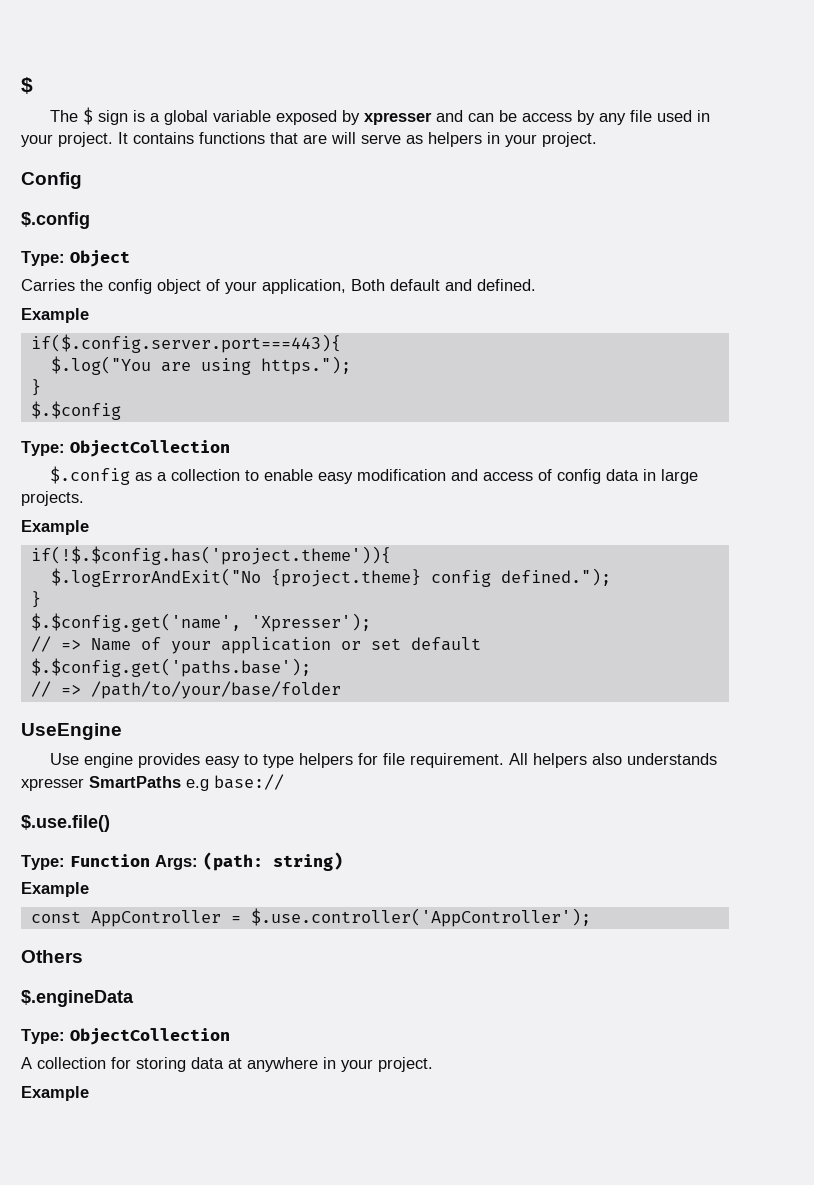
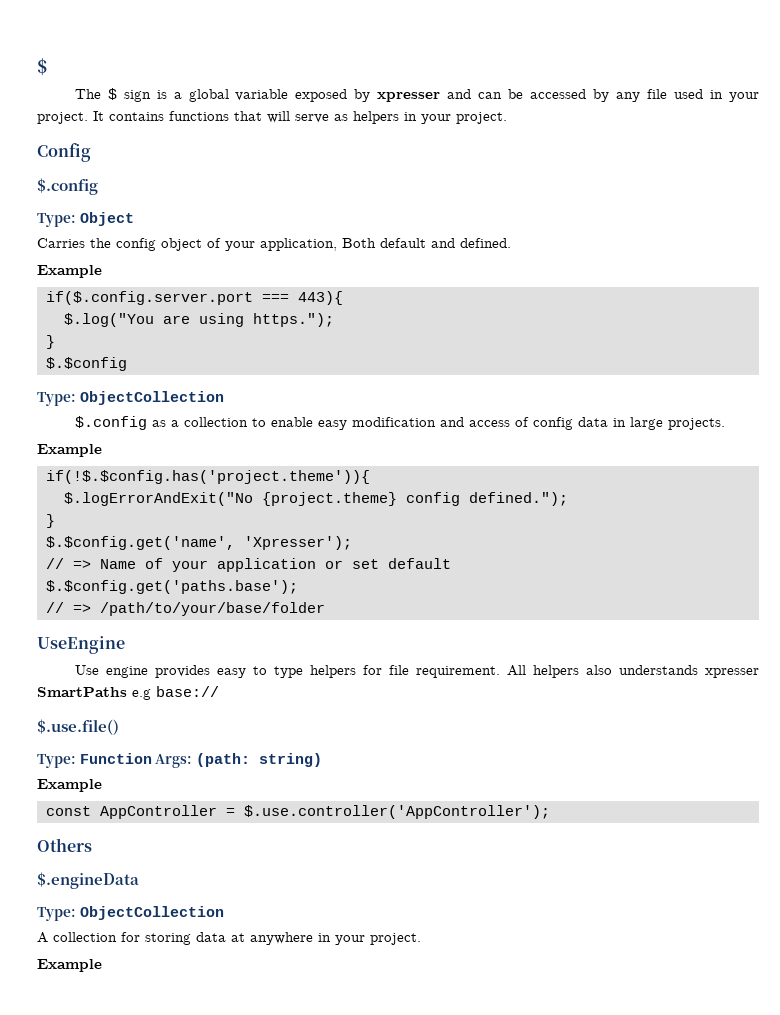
[521,113,572,122] access -> [530,89,587,99] accessed
[303,134,327,144] are -> (262, 116) none
[30,334,341,353] if($.config.server.port===443){ -> [45,291,343,305] if($.config.server.port === 443){

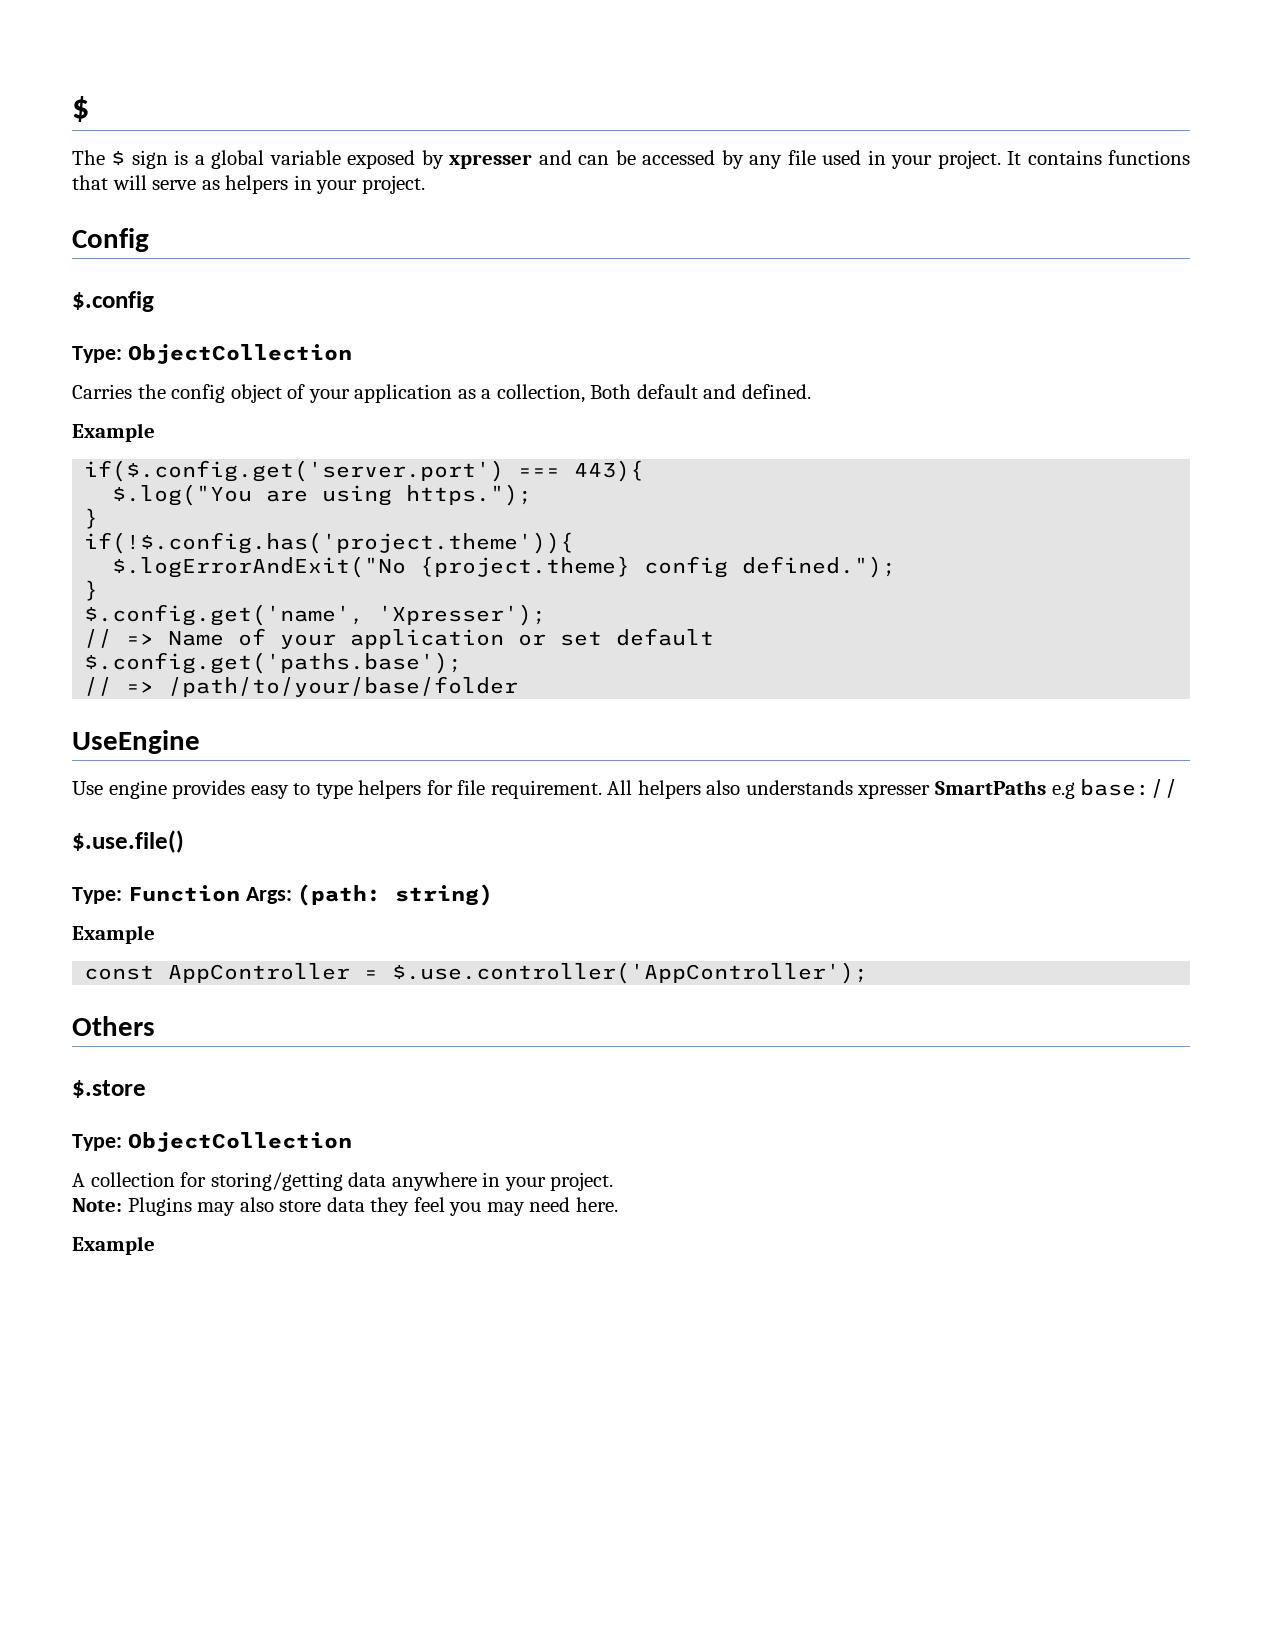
[79,212,134,226] Object -> [127,344,352,364] ObjectCollection
[260,238,337,251] application, -> [354,384,585,403] application as a collection,
[45,291,253,305] if($.config.server.port -> [84,460,505,482] if($.config.get('server.port')
[45,357,127,371] [37,391,224,406] [74,416,725,430] [37,444,102,457] [45,470,370,484] $.$config // Type: ObjectCollection // $.config as a collection to enable easy modification and access of config data in large projects. // Example // if(!$.$config.has('project.theme')){ -> [84,532,575,554] if(!$.config.has('project.theme')){
[45,536,235,550] $.$config.get('name', -> [84,604,365,626] $.config.get('name',
[45,580,298,594] $.$config.get('paths.base'); -> [84,652,463,674] $.config.get('paths.base');
[37,872,139,889] $.engineData -> [72,1080,146,1098] $.store
[145,932,245,945] storing data at -> [210,1172,387,1191] storing/getting data
(421, 939) none -> [72,1197,618,1216] // Note: Plugins may also store data they feel you may need here.

